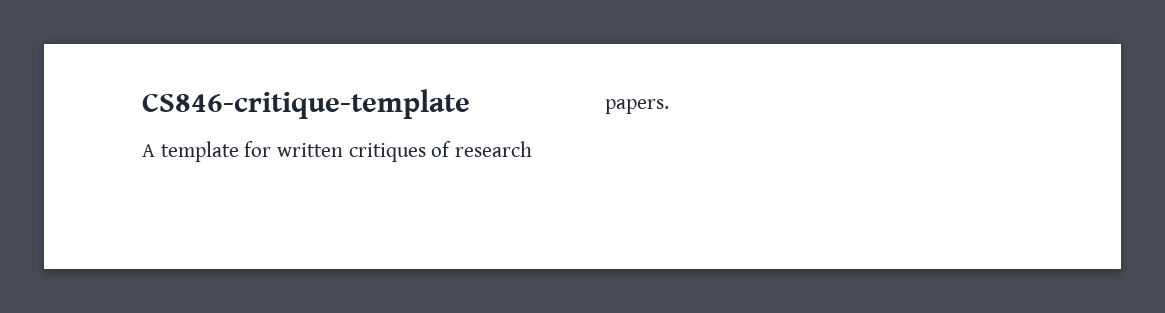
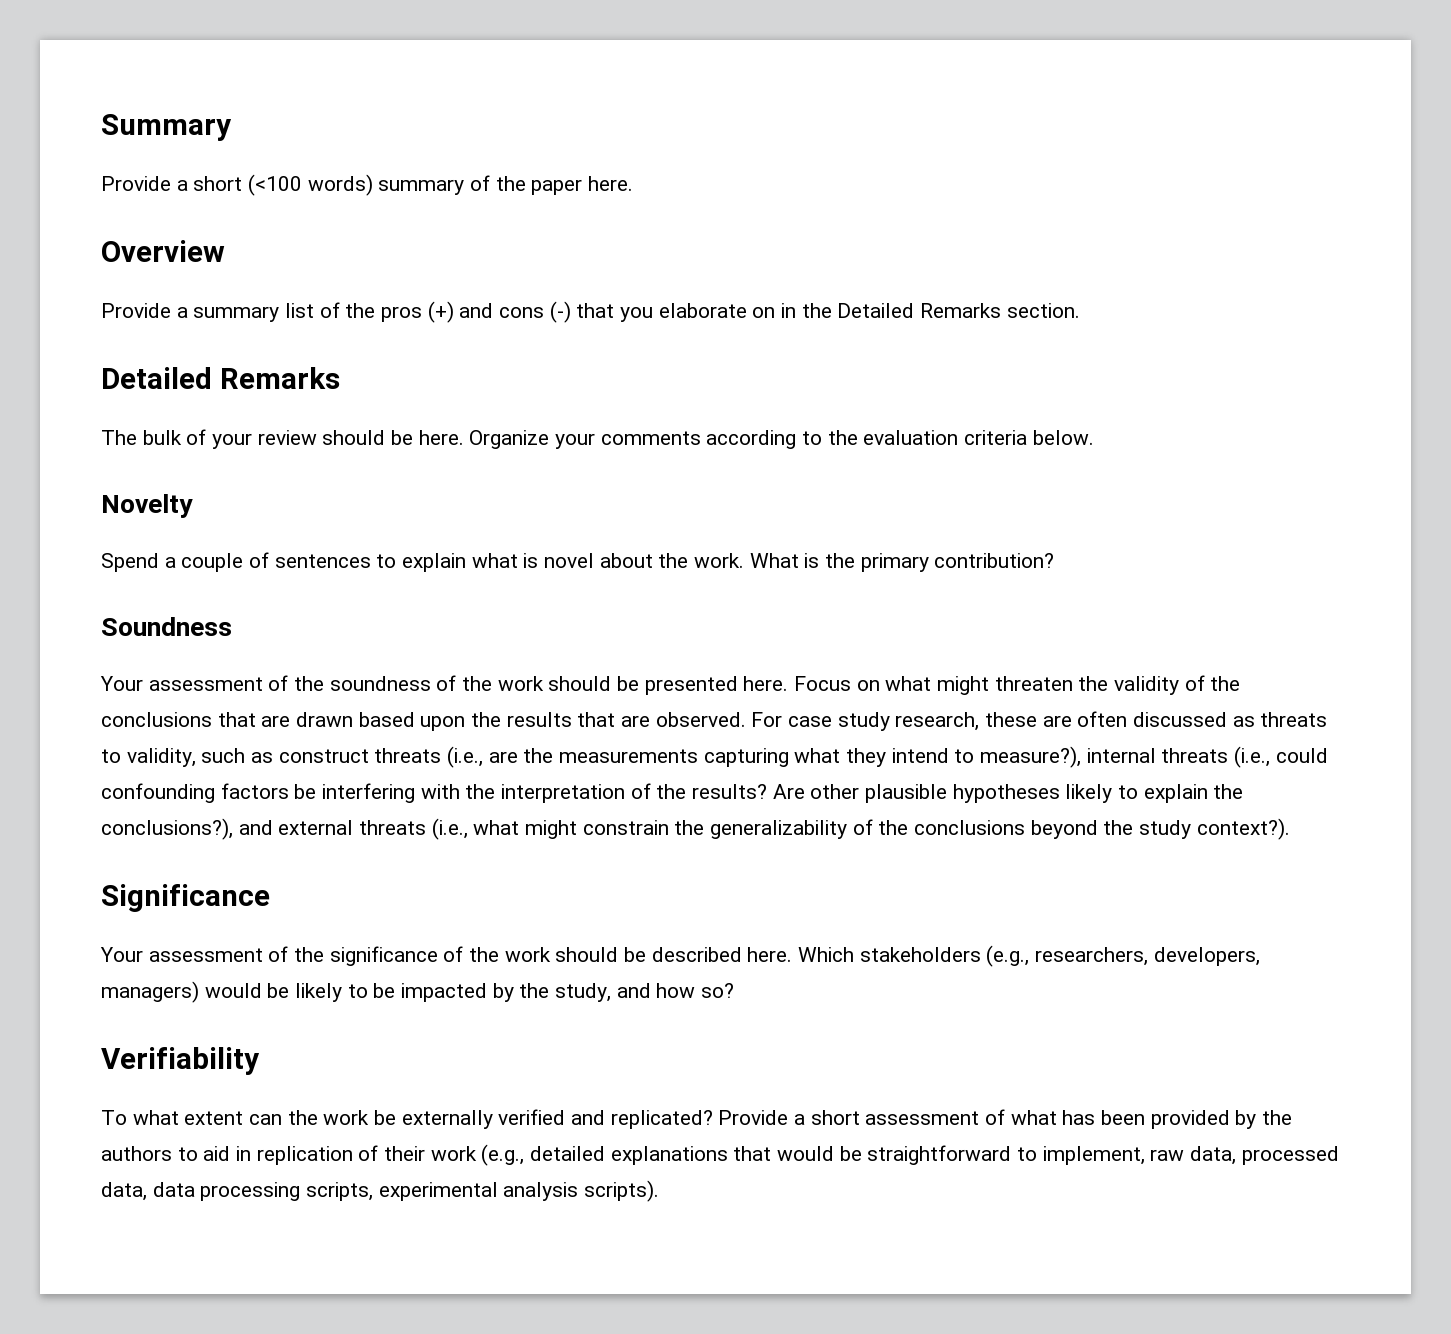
[142,89,470,119] [142,141,533,162] [605,99,669,114] CS846-critique-template // A template for written critiques of research papers. -> [101,114,232,141] [101,174,634,196] [101,240,225,262] [101,301,1080,323] [101,367,340,389] [101,429,1094,449] [101,494,193,518] [101,552,1055,572] [101,617,232,636] [100,675,1241,695] [101,711,1328,731] [101,746,1328,768] [101,783,1244,803] [101,818,1290,840] [101,884,270,912] [100,945,1260,967] [101,981,735,1003] [101,1047,260,1075] [101,1109,1293,1129] [101,1144,1339,1166] [101,1180,660,1202] Summary // Provide a short (<100 words) summary of the paper here. // Overview // Provide a summary list of the pros (+) and cons (-) that you elaborate on in the Detailed Remarks section. // Detailed Remarks // The bulk of your review should be here. Organize your comments according to the evaluation criteria below. // Novelty // Spend a couple of sentences to explain what is novel about the work. What is the primary contribution? // Soundness // Your assessment of the soundness of the work should be presented here. Focus on what might threaten the validity of the conclusions that are drawn based upon the results that are observed. For case study research, these are often discussed as threats to validity, such as construct threats (i.e., are the measurements capturing what they intend to measure?), internal threats (i.e., could confounding factors be interfering with the interpretation of the results? Are other plausible hypotheses likely to explain the conclusions?), and external threats (i.e., what might constrain the generalizability of the conclusions beyond the study context?). // Significance // Your assessment of the significance of the work should be described here. Which stakeholders (e.g., researchers, developers, managers) would be likely to be impacted by the study, and how so? // Verifiability // To what extent can the work be externally verified and replicated? Provide a short assessment of what has been provided by the authors to aid in replication of their work (e.g., detailed explanations that would be straightforward to implement, raw data, processed data, data processing scripts, experimental analysis scripts).

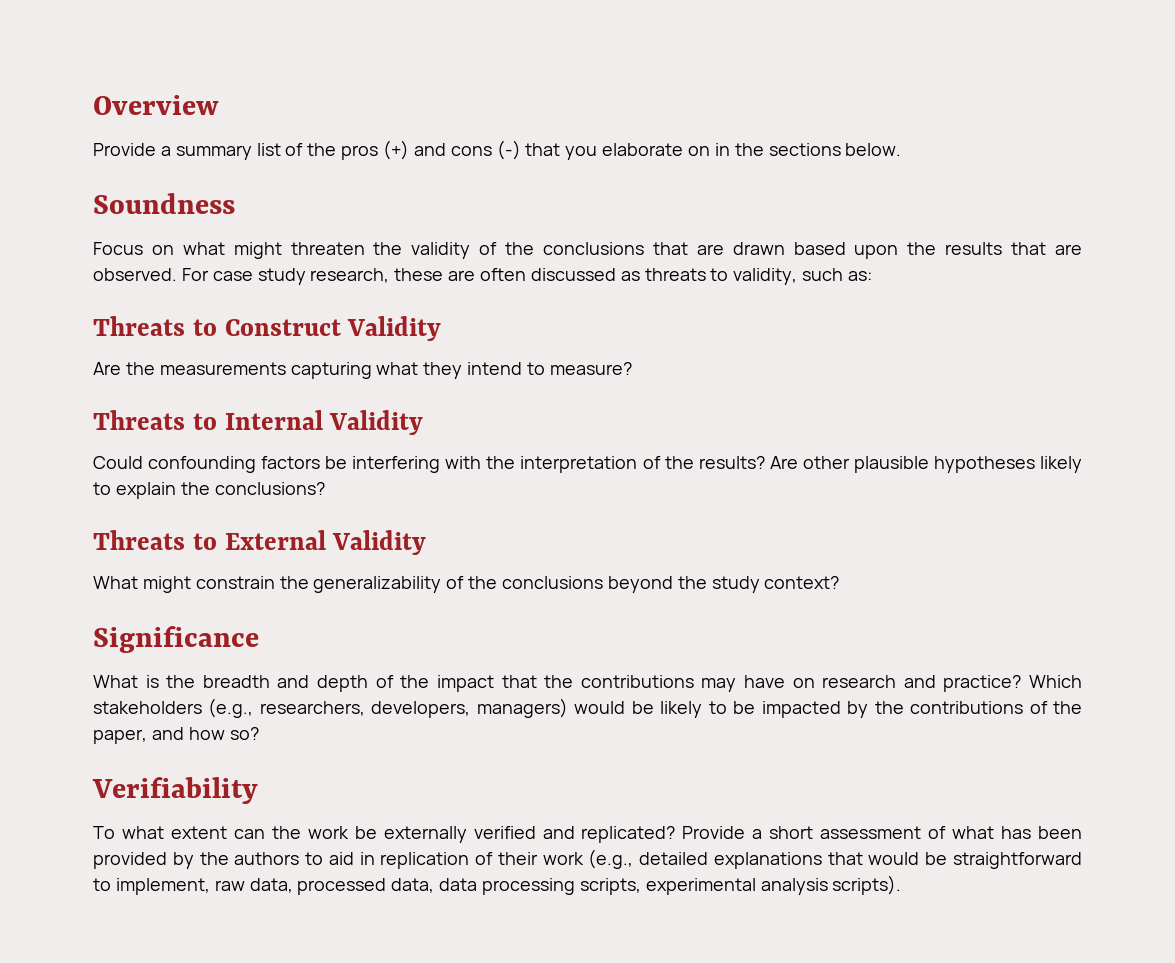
[101,114,232,141] [101,174,634,196] Summary // Provide a short (<100 words) summary of the paper here. // -> (93, 105) none
[837,303,1080,318] [101,367,340,389] [101,429,1094,449] [101,494,193,518] [101,552,1055,572] [101,617,232,636] [100,675,789,695] Detailed Remarks section. // Detailed Remarks // The bulk of your review should be here. Organize your comments according to the evaluation criteria below. // Novelty // Spend a couple of sentences to explain what is novel about the work. What is the primary contribution? // Soundness // Your assessment of the soundness of the work should be presented here. -> [768,143,902,156] [93,193,235,214] sections below. // Soundness //
[251,746,518,768] as construct threats (i.e., are -> [848,271,873,281] [93,316,442,341] [93,362,121,375] as: // Threats to Construct Validity // Are
[980,746,1328,768] measure?), internal threats (i.e., could -> [549,362,632,375] [93,410,424,435] [93,456,143,469] measure? // Threats to Internal Validity // Could
[101,818,520,840] conclusions?), and external threats (i.e., what -> [214,482,325,495] [93,530,427,555] [93,576,138,589] conclusions? // Threats to External Validity // What
[1196,818,1290,840] context?). -> [764,576,840,589] context?
[100,946,793,966] Your assessment of the significance of the work should be described here. -> [93,675,1022,692] What is the breadth and depth of the impact that the contributions may have on research and practice?
[555,983,612,1002] study, -> [910,701,1083,714] [93,729,147,744] contributions of the paper,

